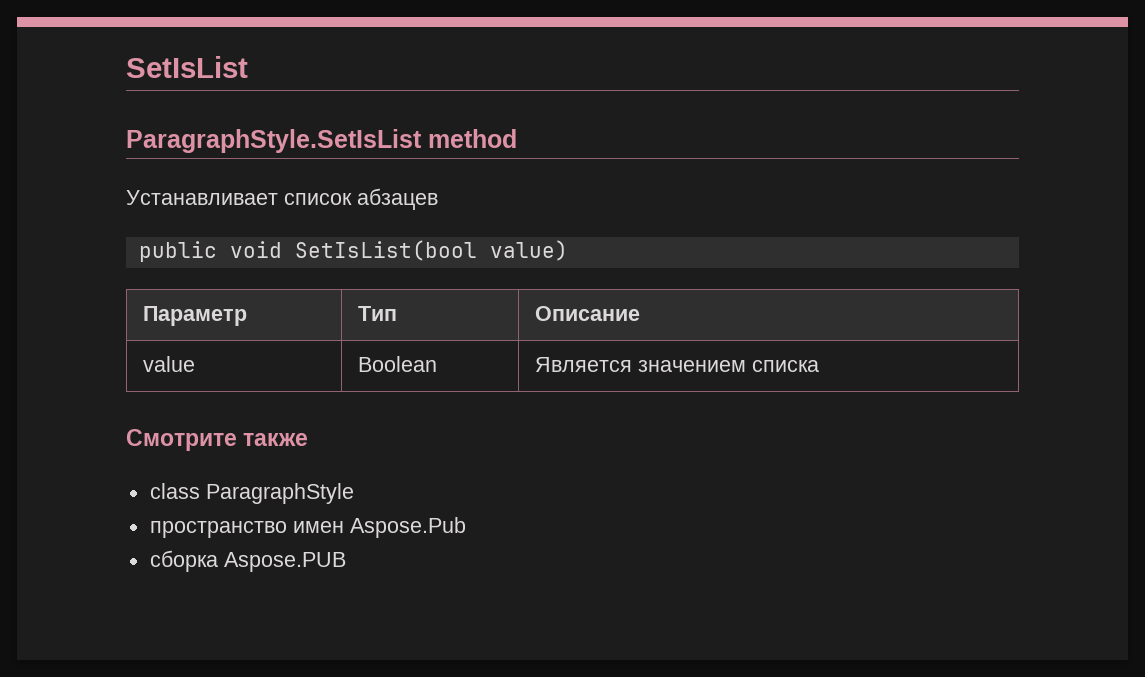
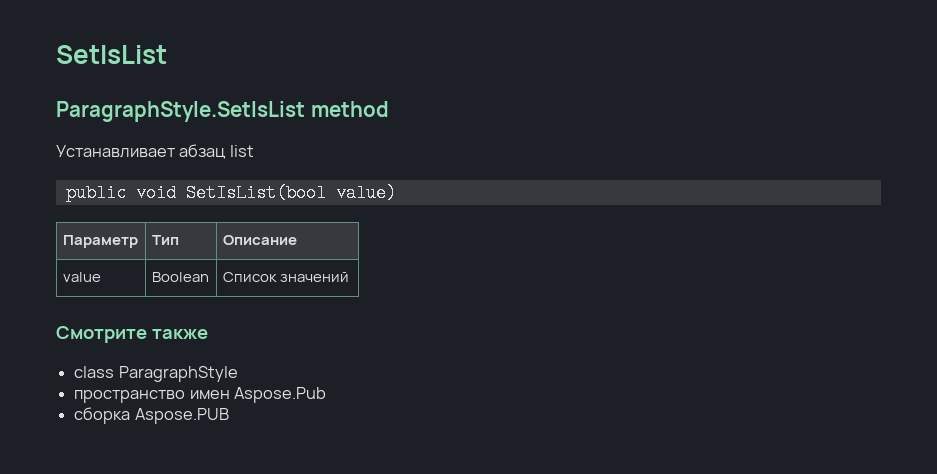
[284,188,438,210] список абзацев -> [179,144,254,159] абзац list
[535,357,820,372] Является значением списка -> [222,272,349,282] Список значений

